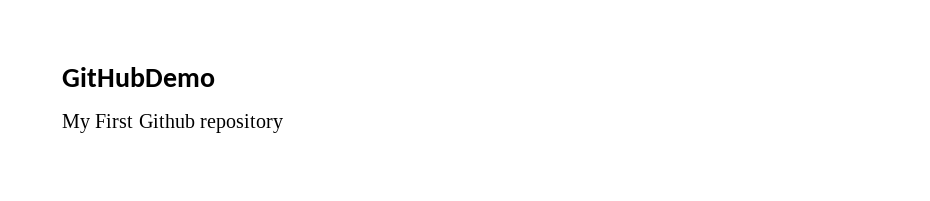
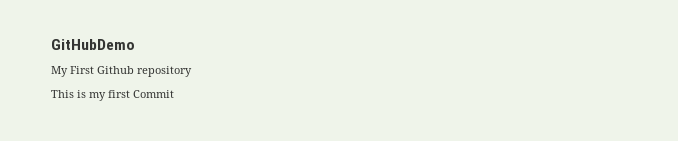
(284, 123) none -> [51,90,174,101] // This is my first Commit

